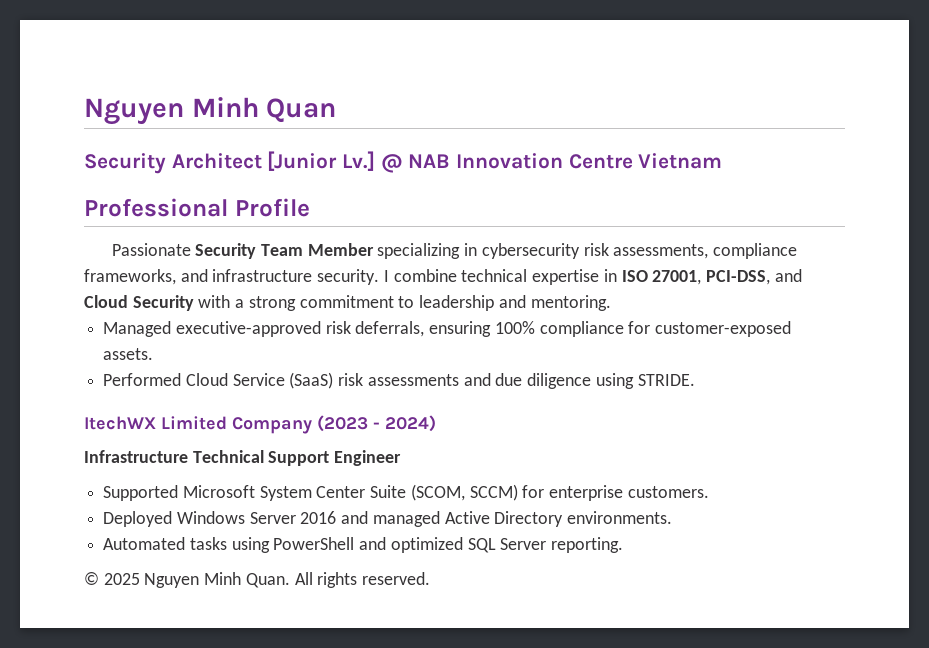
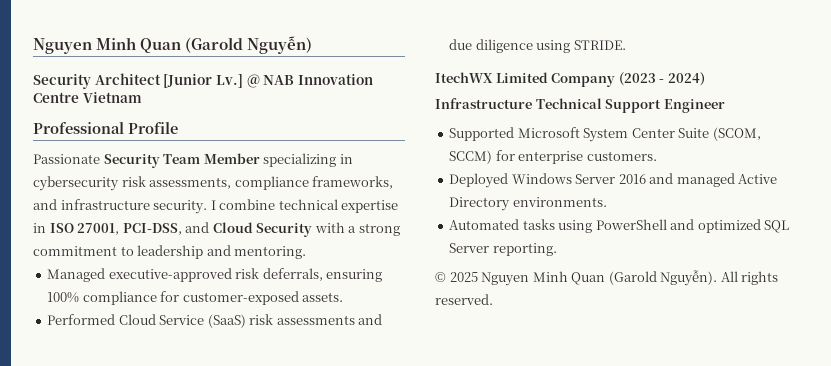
[84,97,337,125] Nguyen Minh Quan -> [33,36,313,54] Nguyen Minh Quan (Garold Nguyễn)
[245,573,290,588] Quan. -> [571,270,718,286] Quan (Garold Nguyễn).

